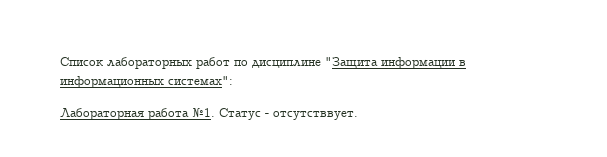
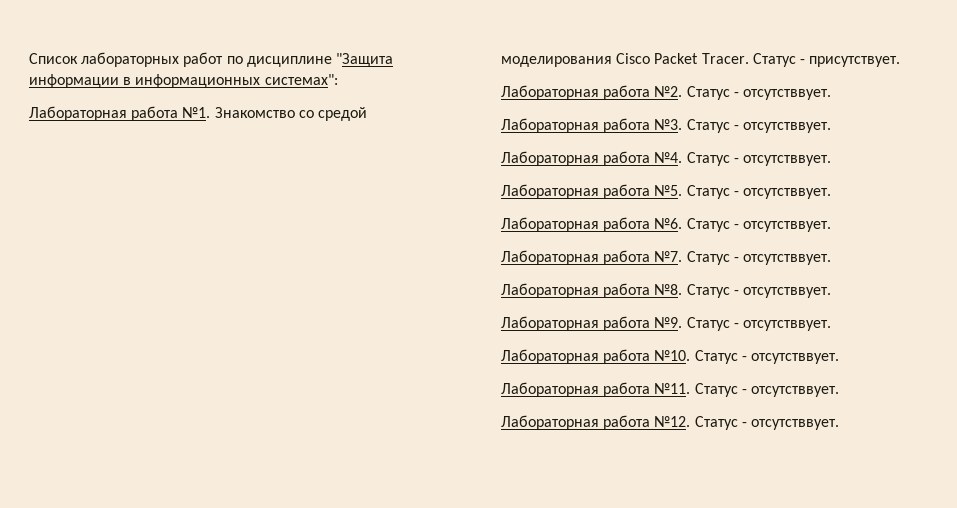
(215, 112) none -> [214,107,367,121] [501,53,901,67] [501,85,831,100] [501,118,831,133] [501,151,831,166] [501,184,831,199] [501,217,831,232] [501,250,831,265] [501,283,831,298] [501,316,831,331] [501,349,839,364] [501,382,839,397] [501,415,691,430] Знакомство со средой моделирования Cisco Packet Tracer. Статус - присутствует. // Лабораторная работа №2. Статус - отсутстввует. // Лабораторная работа №3. Статус - отсутстввует. // Лабораторная работа №4. Статус - отсутстввует. // Лабораторная работа №5. Статус - отсутстввует. // Лабораторная работа №6. Статус - отсутстввует. // Лабораторная работа №7. Статус - отсутстввует. // Лабораторная работа №8. Статус - отсутстввует. // Лабораторная работа №9. Статус - отсутстввует. // Лабораторная работа №10. Статус - отсутстввует. // Лабораторная работа №11. Статус - отсутстввует. // Лабораторная работа №12.

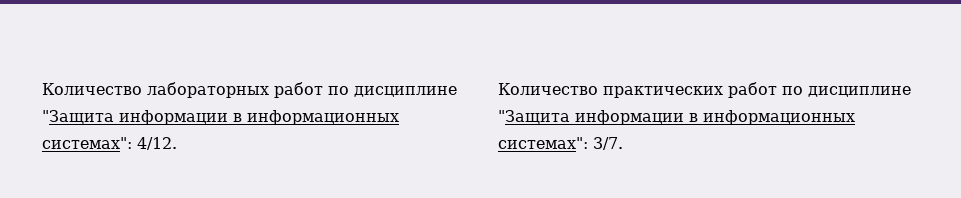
[29,53,78,64] Список -> [42,83,142,95] Количество
[29,106,367,121] [501,53,901,67] [501,85,831,100] [501,118,831,133] [501,151,831,166] [501,184,831,199] [501,217,831,232] [501,250,831,265] [501,283,831,298] [501,316,831,331] [501,349,839,364] [501,382,839,397] [501,415,839,430] // Лабораторная работа №1. Знакомство со средой моделирования Cisco Packet Tracer. Статус - присутствует. // Лабораторная работа №2. Статус - отсутстввует. // Лабораторная работа №3. Статус - отсутстввует. // Лабораторная работа №4. Статус - отсутстввует. // Лабораторная работа №5. Статус - отсутстввует. // Лабораторная работа №6. Статус - отсутстввует. // Лабораторная работа №7. Статус - отсутстввует. // Лабораторная работа №8. Статус - отсутстввует. // Лабораторная работа №9. Статус - отсутстввует. // Лабораторная работа №10. Статус - отсутстввует. // Лабораторная работа №11. Статус - отсутстввует. // Лабораторная работа №12. Статус - отсутстввует. -> [137,137,177,150] [498,82,911,98] [498,110,855,125] [498,137,623,150] 4/12. // Количество практических работ по дисциплине "Защита информации в информационных системах": 3/7.

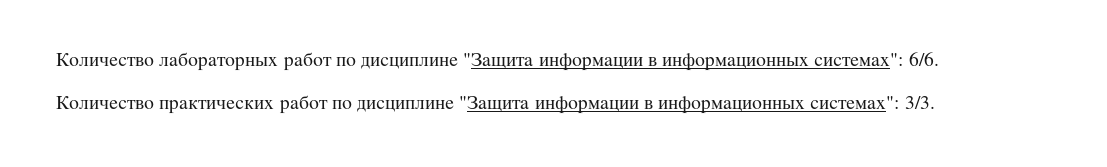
[137,137,177,150] 4/12. -> [908,52,939,66] 6/6.
[593,137,623,150] 3/7. -> [904,96,935,109] 3/3.

